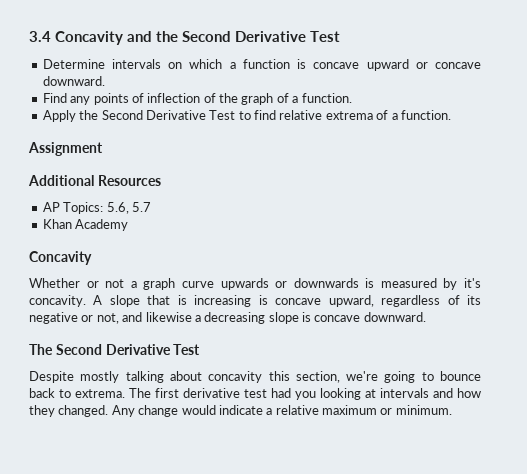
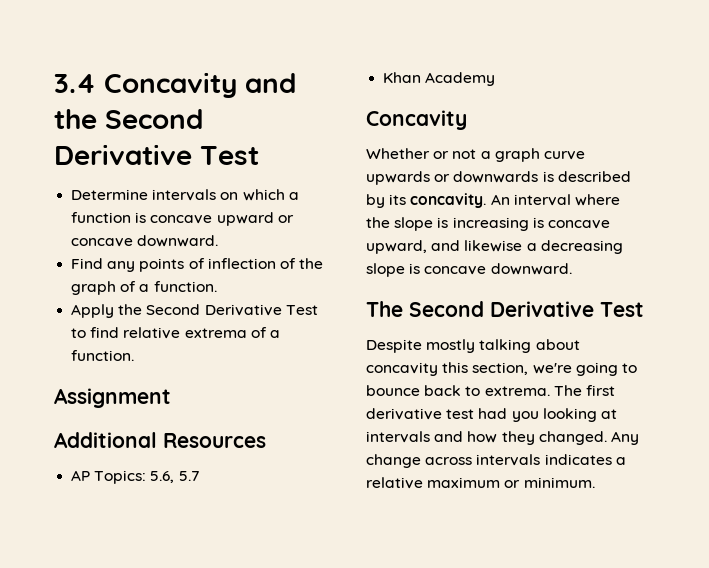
[380,278,481,290] [29,295,171,307] measured by it's concavity. A slope that -> [557,171,631,182] [366,193,620,208] [366,217,434,231] described by its concavity. An interval where the slope
[381,295,481,307] [29,312,119,324] regardless of its negative or not, -> (427, 247) none
[181,405,263,415] would indicate -> [425,454,612,466] across intervals indicates

